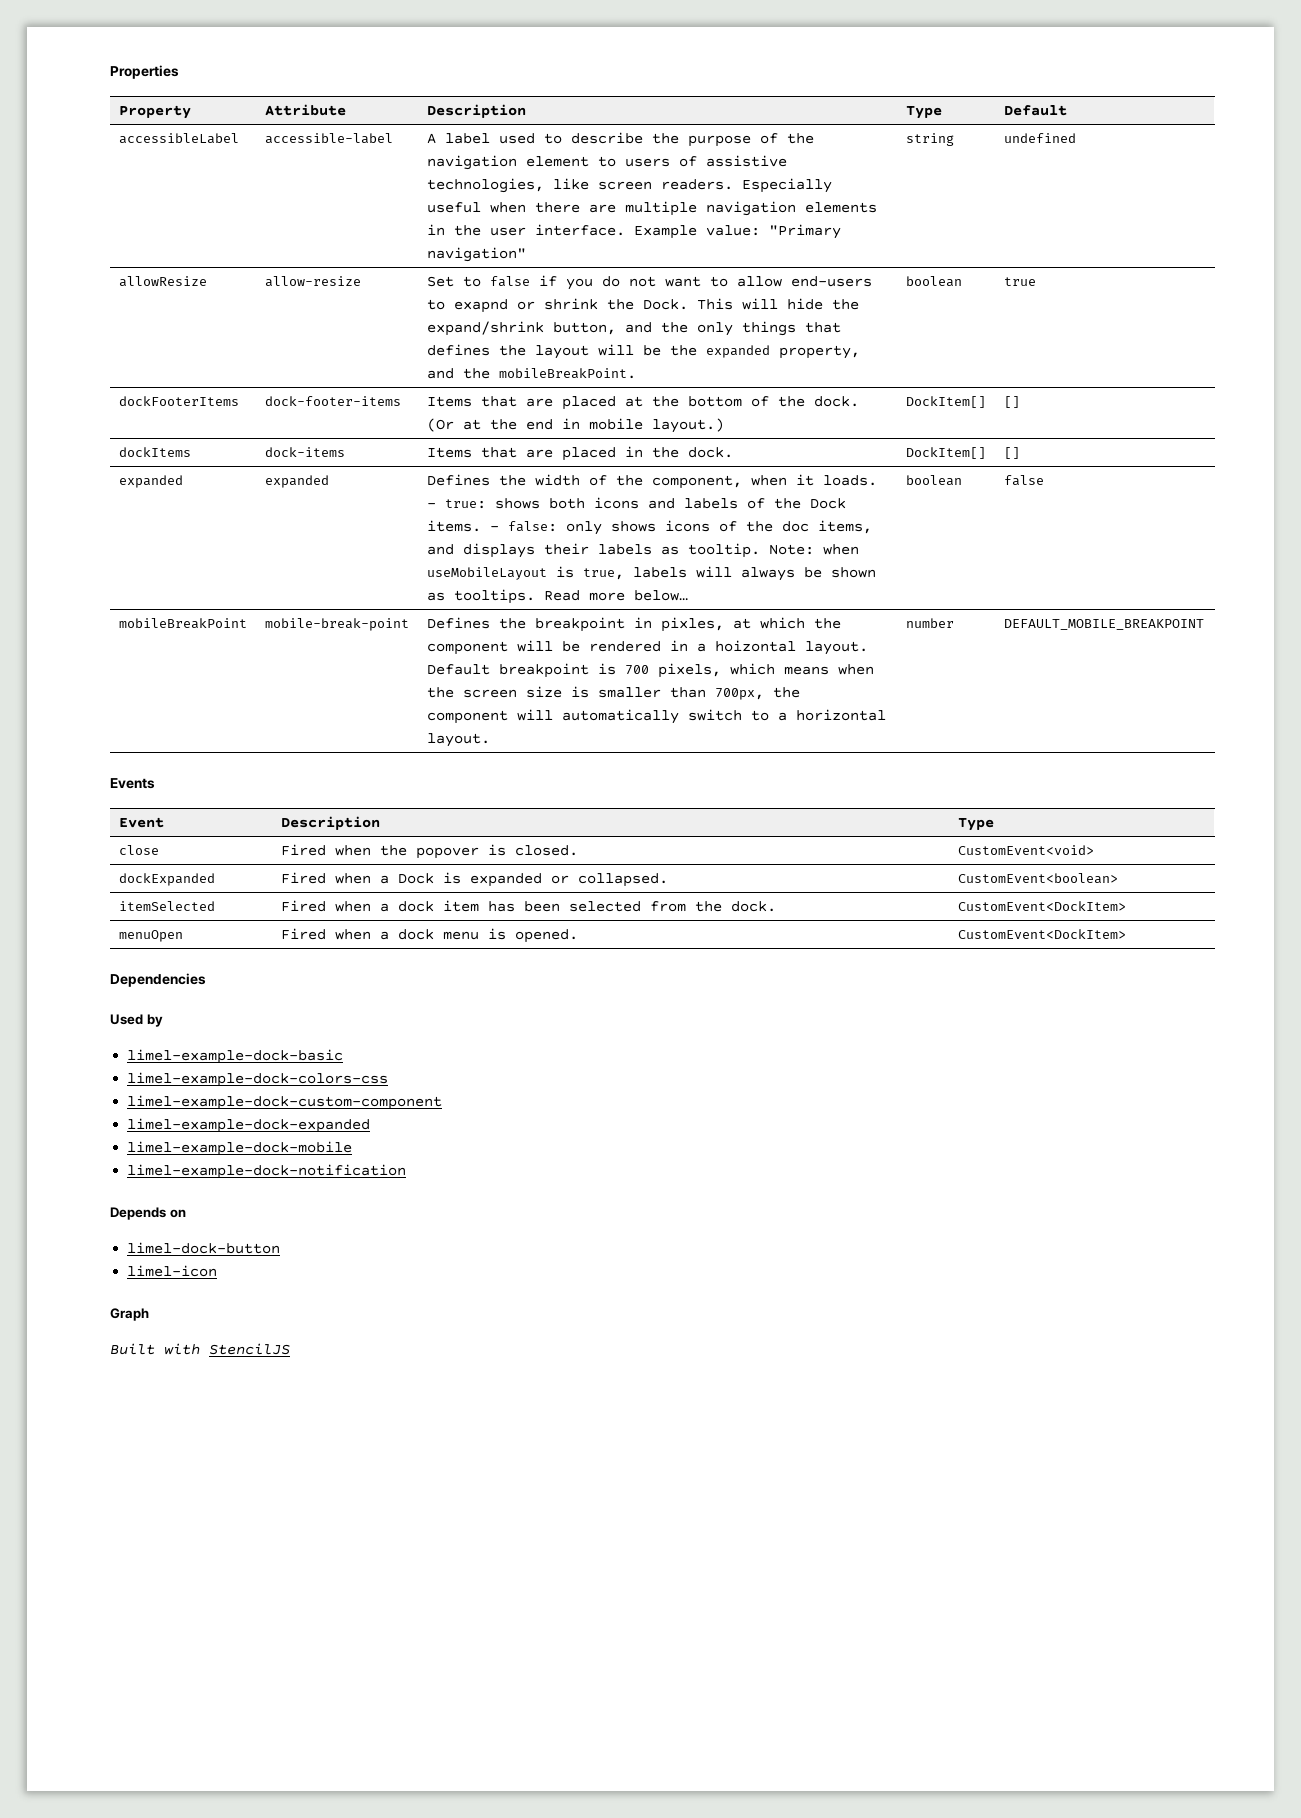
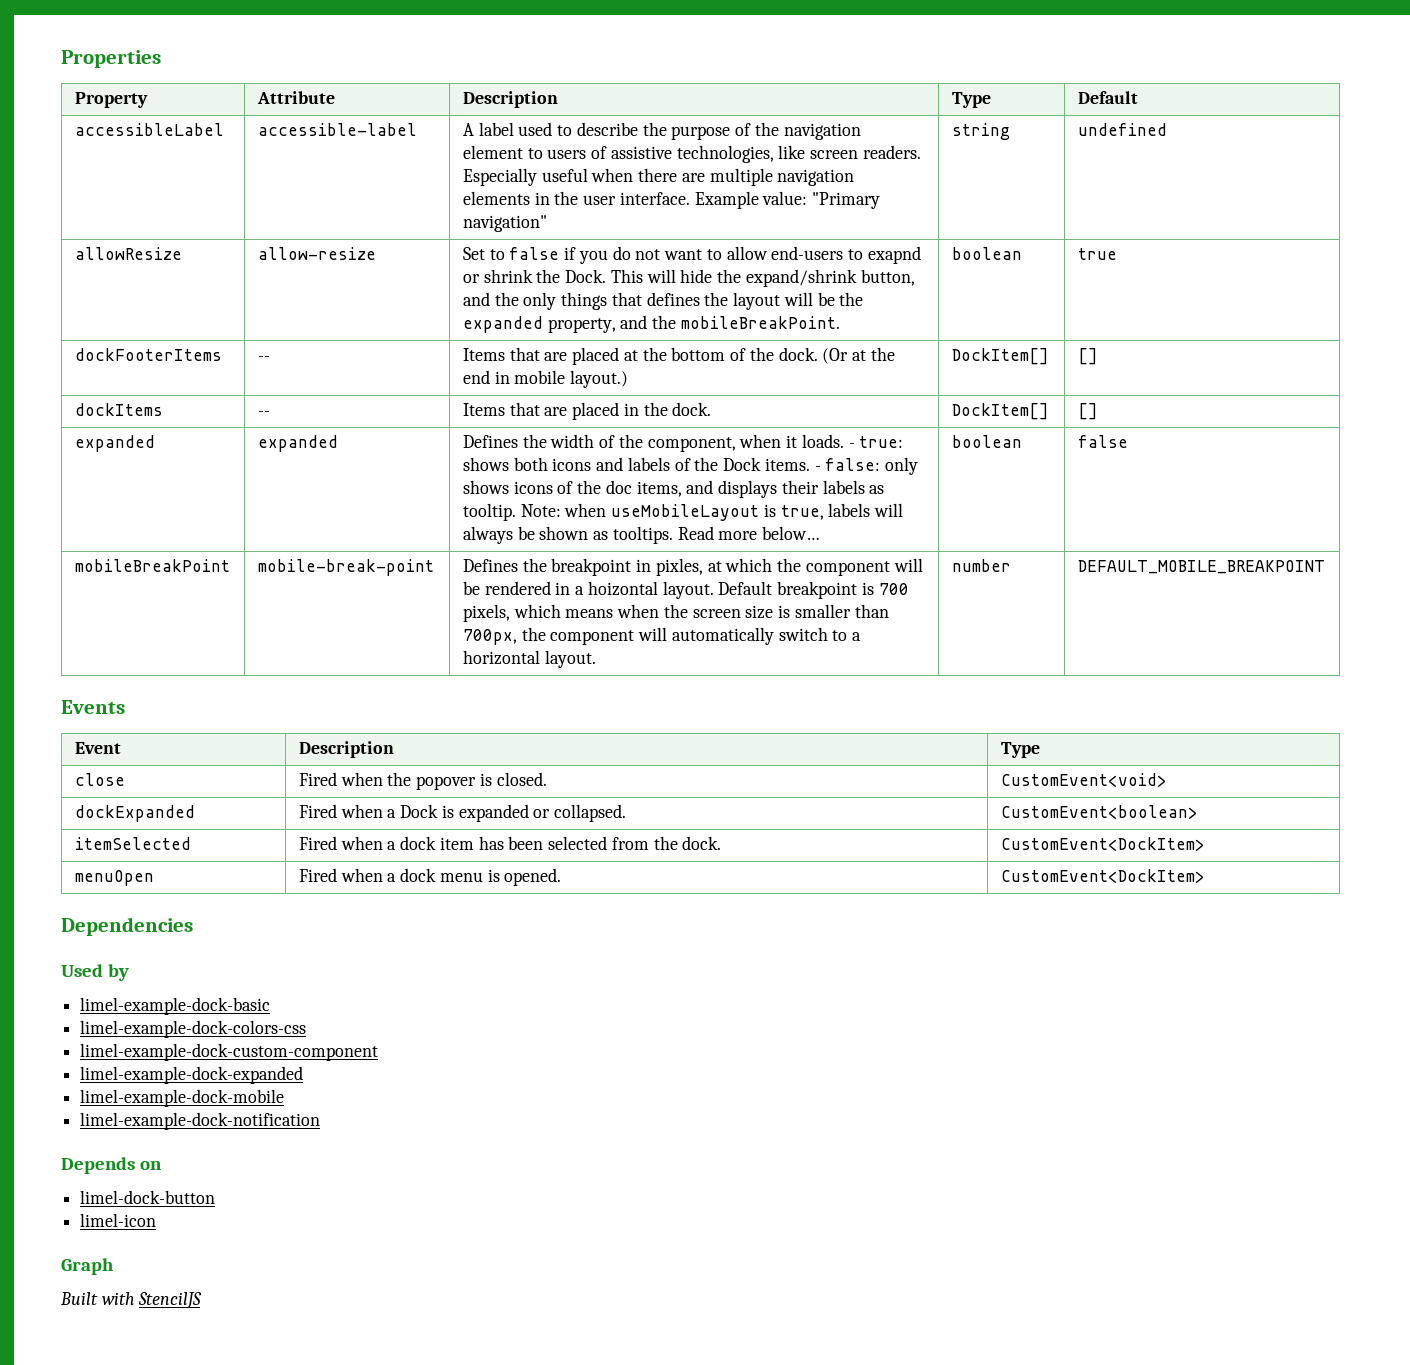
[264,396,401,406] dock-footer-items -> [257,356,270,361] --
[264,447,345,457] dock-items -> [257,411,270,416] --

